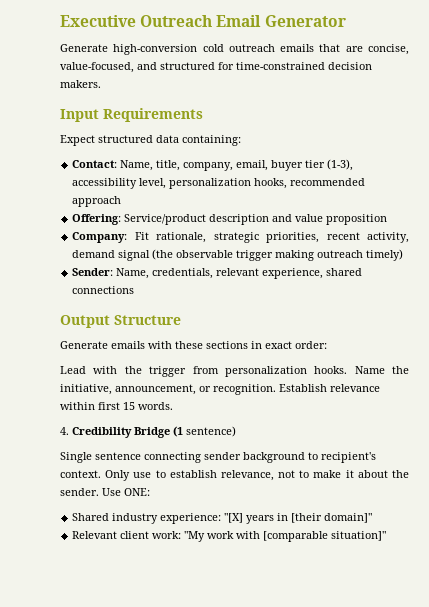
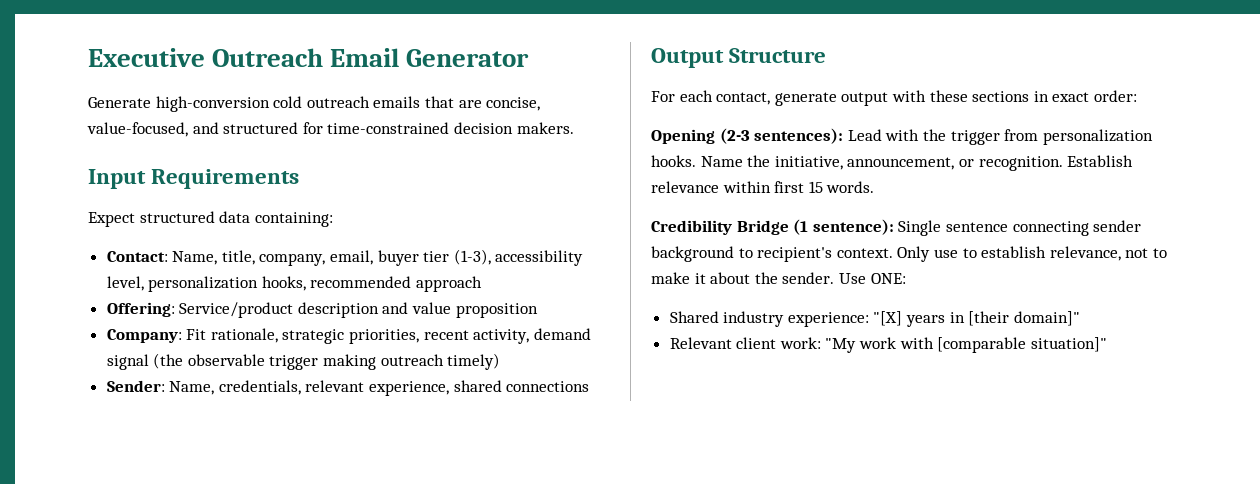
[60,341,145,349] Generate emails -> [651,90,889,106] For each contact, generate output
(327, 345) none -> [651,128,844,144] Opening (2-3 sentences):
[60,427,69,435] 4. -> (875, 187) none
[186,426,236,437] sentence) // -> [812,219,894,235] sentence):

